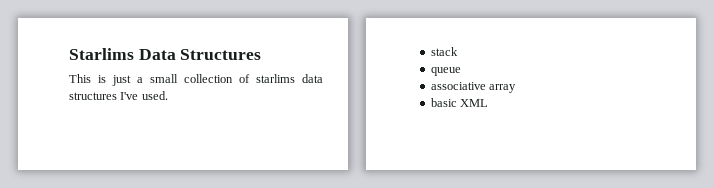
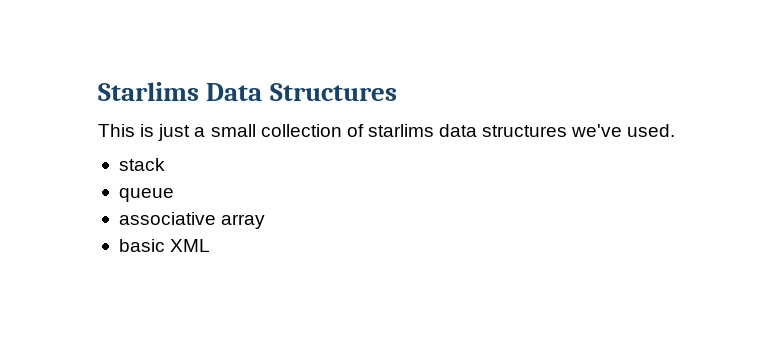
[120,92,139,100] I've -> [571,124,623,137] we've

